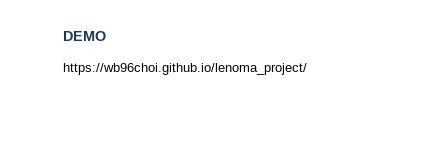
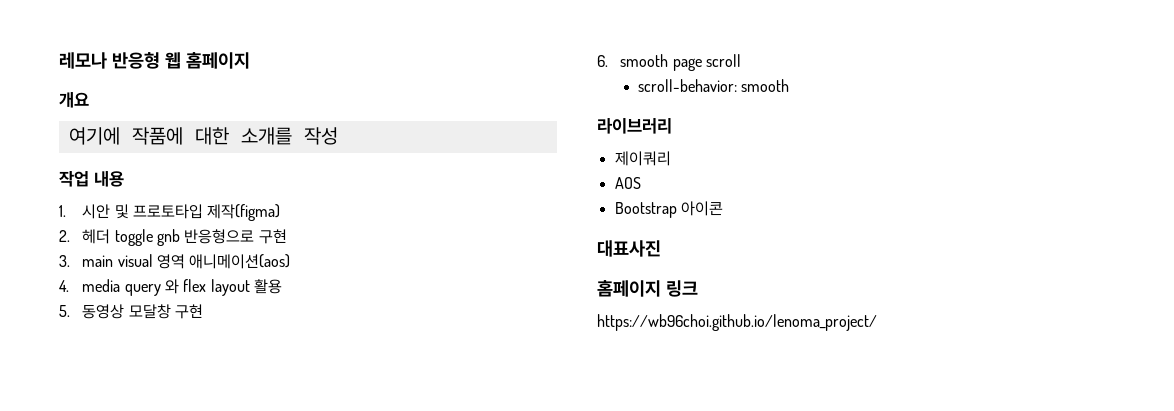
[63,31,106,41] DEMO -> [59,52,250,69] [59,92,89,108] [68,127,338,145] [59,171,124,187] [59,204,281,221] [59,229,287,246] [59,254,291,269] [59,279,283,296] [59,304,204,319] [597,54,742,71] [638,79,790,92] [597,118,672,134] [614,151,671,166] [614,177,641,189] [614,201,723,218] [597,240,661,257] [597,280,698,297] 레모나 반응형 웹 홈페이지 // 개요 // 여기에 작품에 대한 소개를 작성 // 작업 내용 // 1. 시안 및 프로토타입 제작(figma) // 2. 헤더 toggle gnb 반응형으로 구현 // 3. main visual 영역 애니메이션(aos) // 4. media query 와 flex layout 활용 // 5. 동영상 모달창 구현 // 6. smooth page scroll // scroll-behavior: smooth // 라이브러리 // 제이쿼리 // AOS // Bootstrap 아이콘 // 대표사진 // 홈페이지 링크

